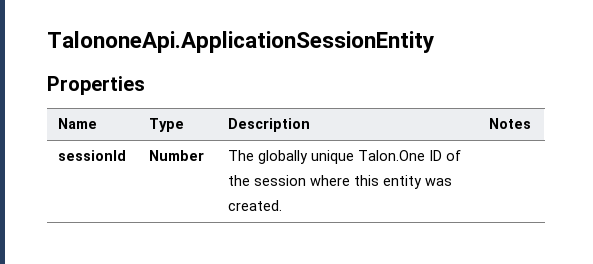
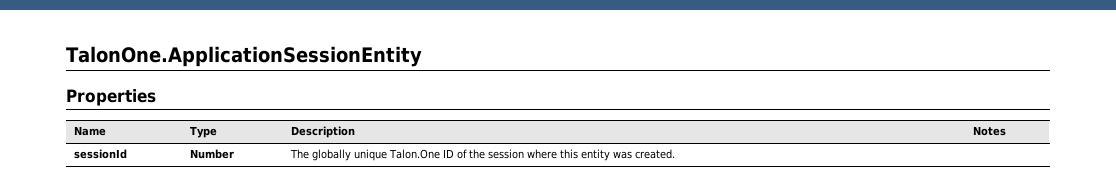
[47,31,434,53] TalononeApi.ApplicationSessionEntity -> [66,46,422,67] TalonOne.ApplicationSessionEntity

